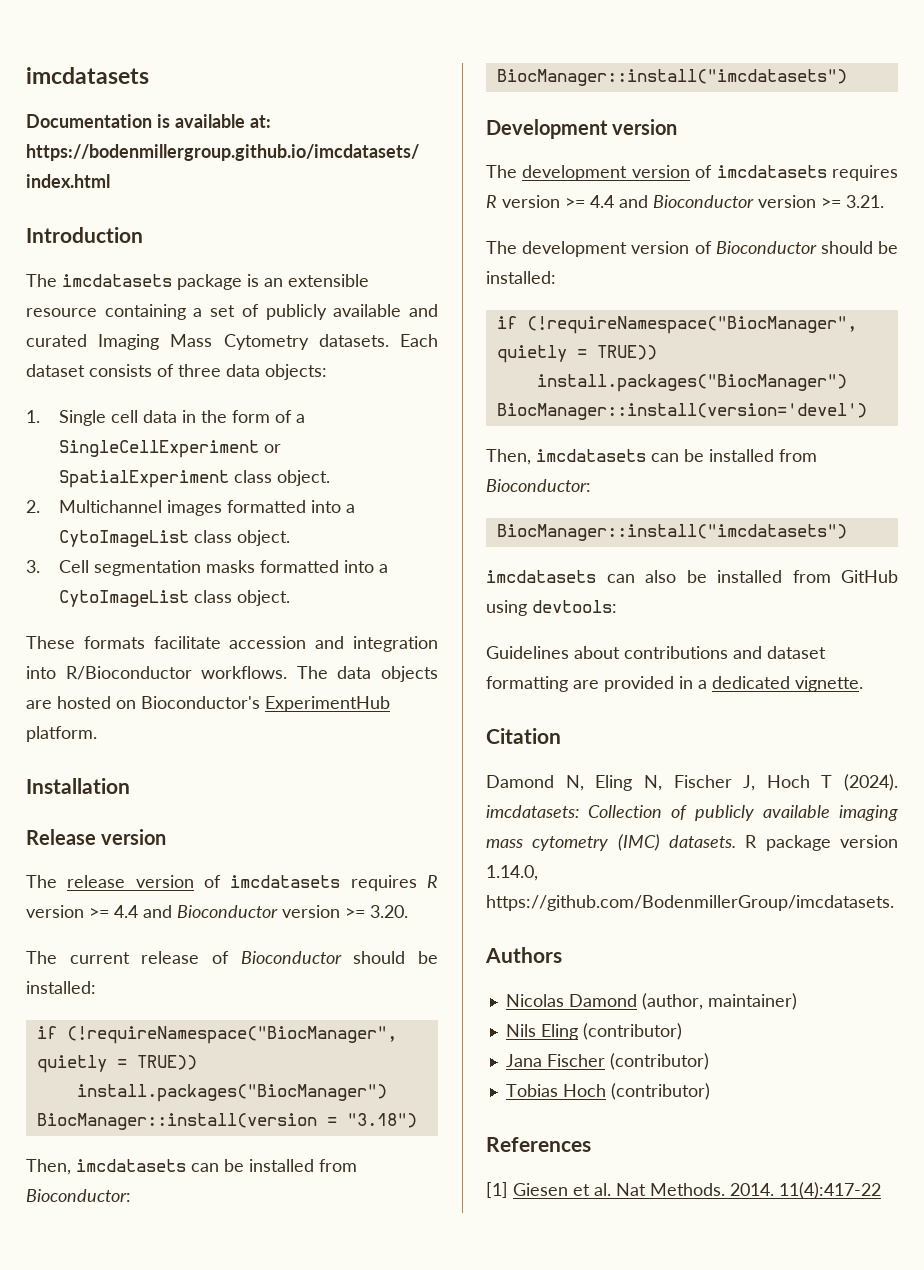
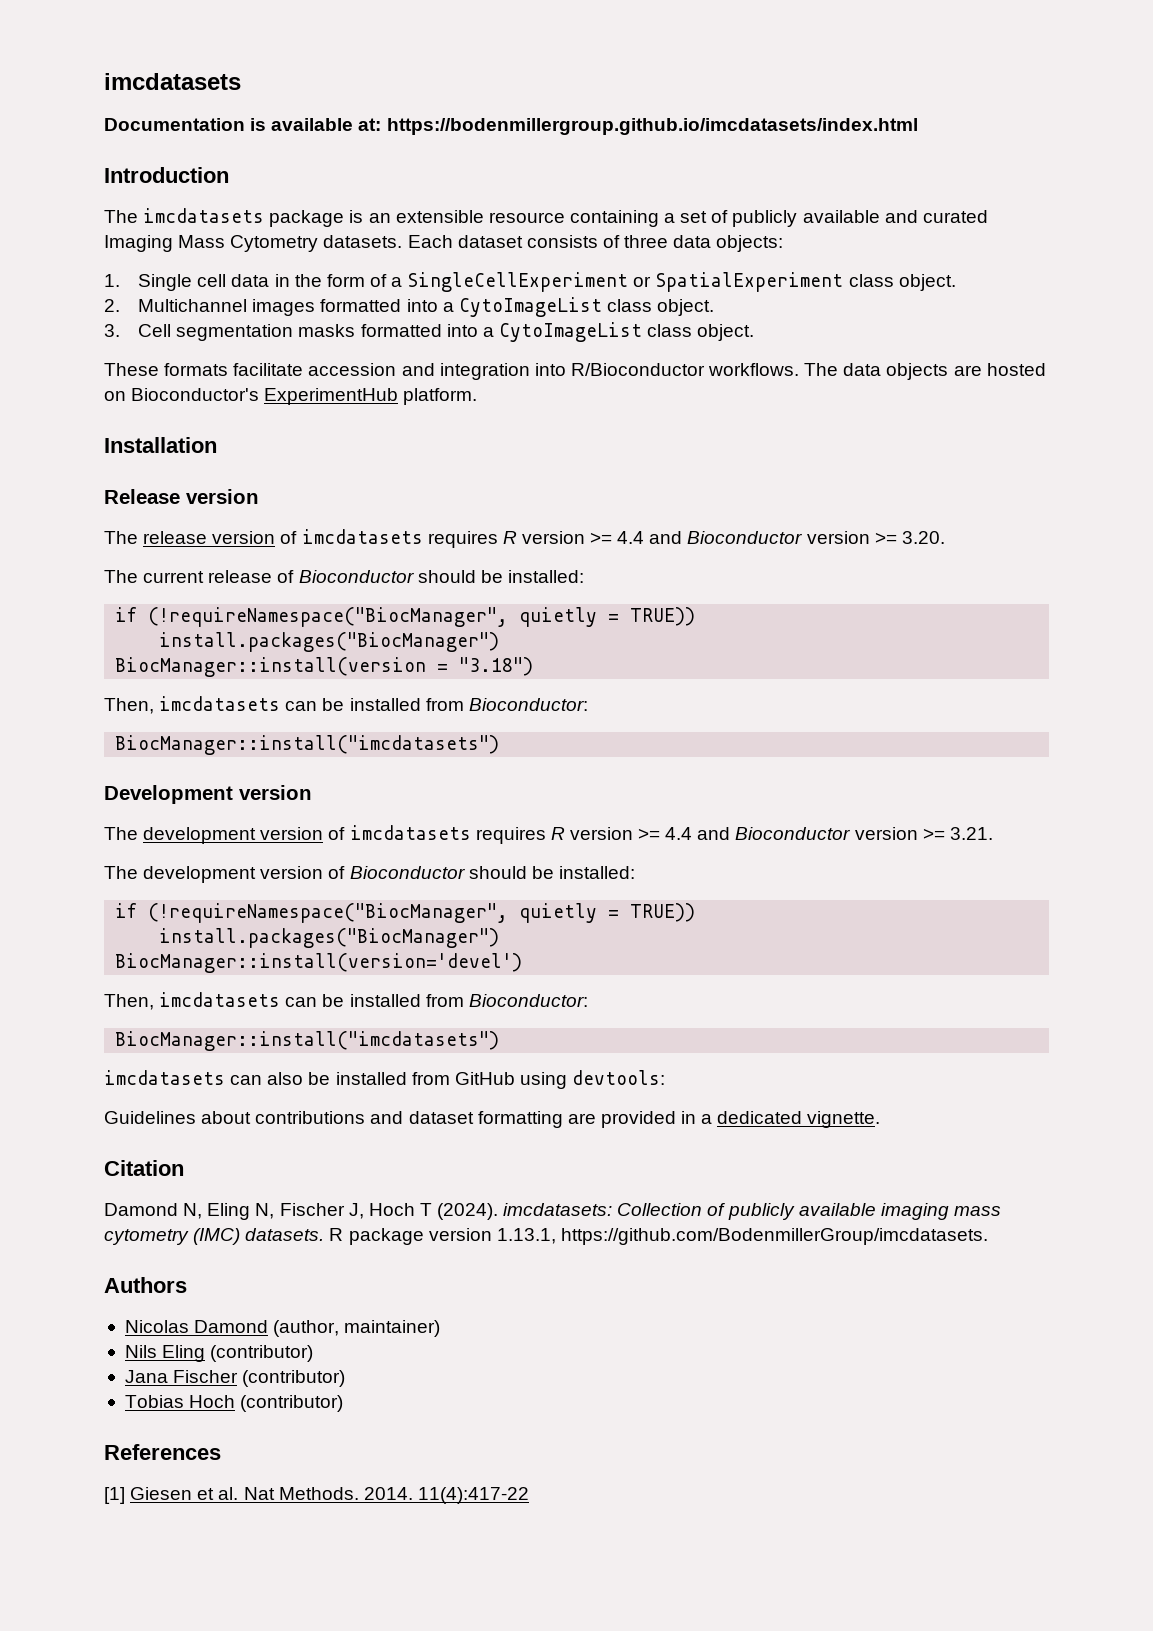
[486,865,538,881] 1.14.0, -> [496,1228,556,1244] 1.13.1,

